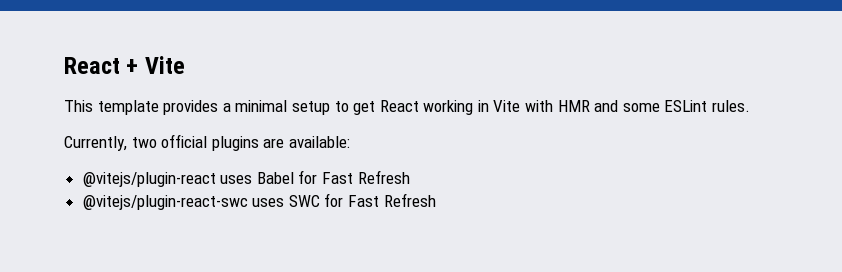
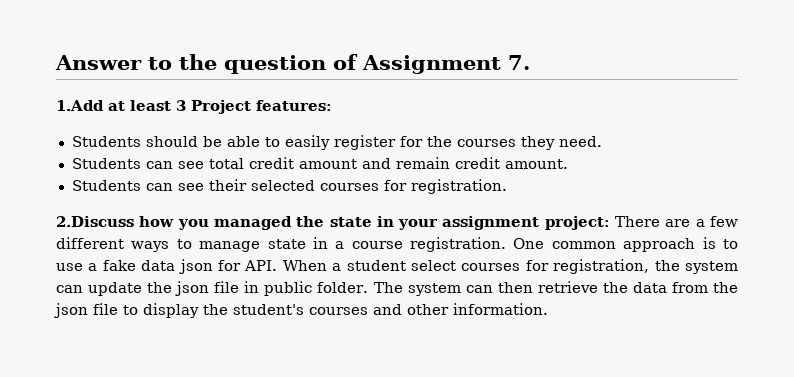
[64,56,185,74] [64,100,751,115] [64,134,350,151] [82,170,410,187] [82,193,436,210] React + Vite // This template provides a minimal setup to get React working in Vite with HMR and some ESLint rules. // Currently, two official plugins are available: // @vitejs/plugin-react uses Babel for Fast Refresh // @vitejs/plugin-react-swc uses SWC for Fast Refresh -> [55,54,530,74] [56,100,332,114] [71,135,602,150] [71,157,568,169] [71,179,507,194] [56,216,738,230] [56,237,738,252] [56,259,738,274] [56,281,738,296] [54,303,548,318] Answer to the question of Assignment 7. // 1.Add at least 3 Project features: // Students should be able to easily register for the courses they need. // Students can see total credit amount and remain credit amount. // Students can see their selected courses for registration. // 2.Discuss how you managed the state in your assignment project: There are a few different ways to manage state in a course registration. One common approach is to use a fake data json for API. When a student select courses for registration, the system can update the json file in public folder. The system can then retrieve the data from the json file to display the student's courses and other information.

